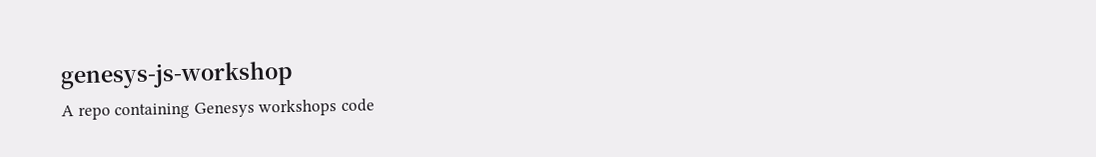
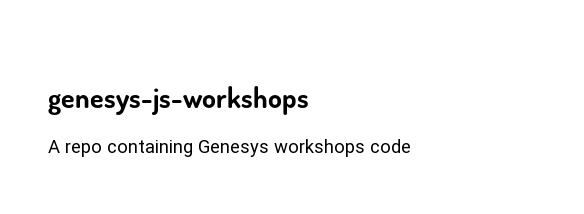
[60,60,293,90] genesys-js-workshop -> [48,86,309,115] genesys-js-workshops

